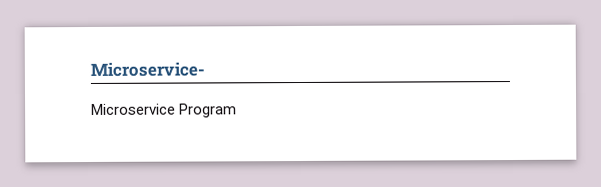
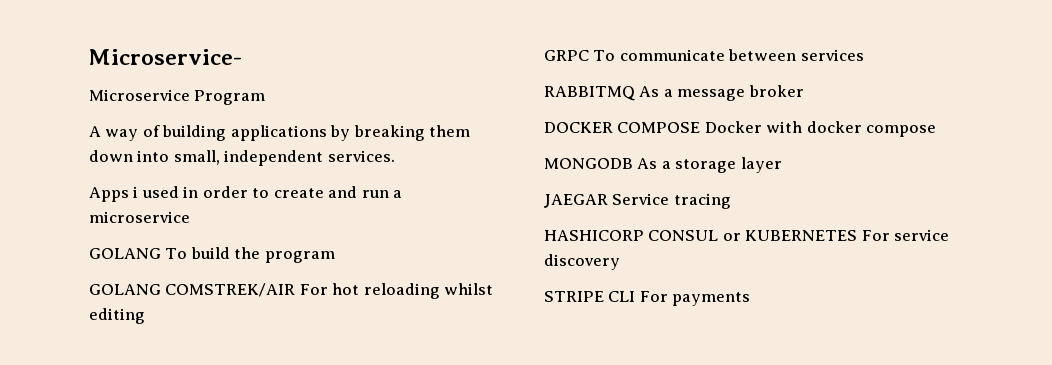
(238, 110) none -> [89,125,471,141] [89,150,395,166] [89,186,403,202] [89,211,190,223] [89,247,335,263] [89,283,494,299] [89,308,145,324] [544,49,864,61] [544,85,804,101] [544,121,937,137] [544,157,782,173] [544,193,731,209] [544,229,950,241] [544,254,620,270] [544,291,751,306] // A way of building applications by breaking them down into small, independent services. // Apps i used in order to create and run a microservice // GOLANG To build the program // GOLANG COMSTREK/AIR For hot reloading whilst editing // GRPC To communicate between services // RABBITMQ As a message broker // DOCKER COMPOSE Docker with docker compose // MONGODB As a storage layer // JAEGAR Service tracing // HASHICORP CONSUL or KUBERNETES For service discovery // STRIPE CLI For payments

